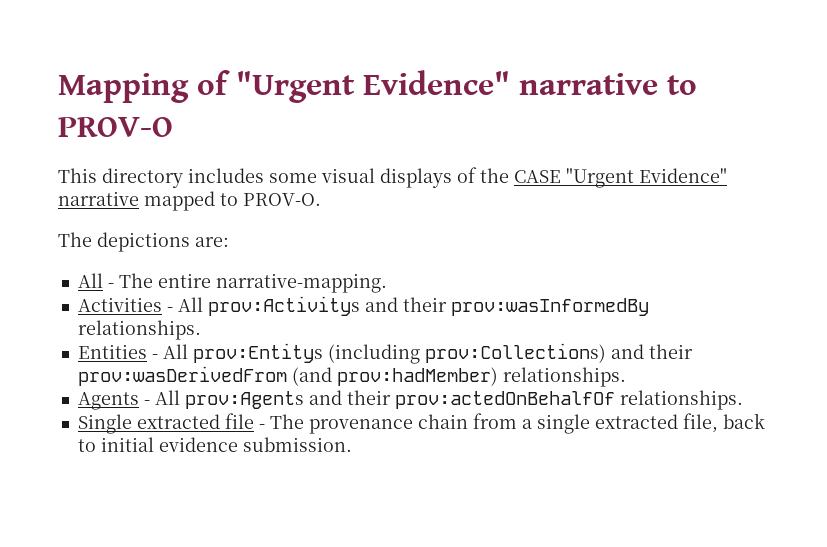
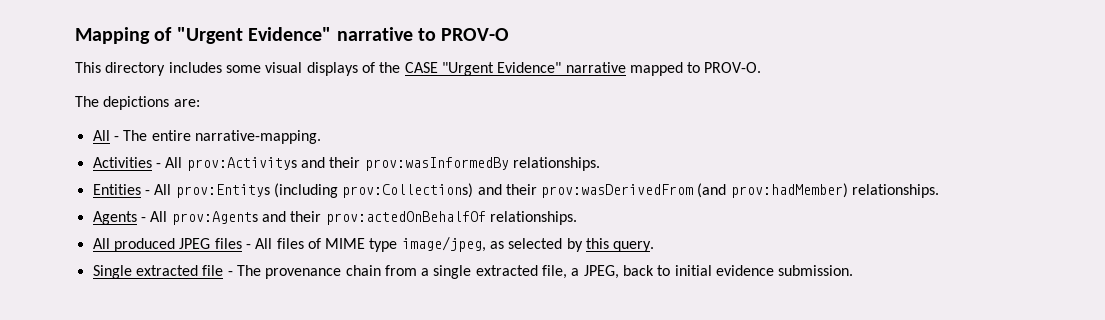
(743, 400) none -> [92,236,655,252] // All produced JPEG files - All files of MIME type image/jpeg, as selected by this query.
(718, 423) none -> [571,265,619,279] a JPEG,

